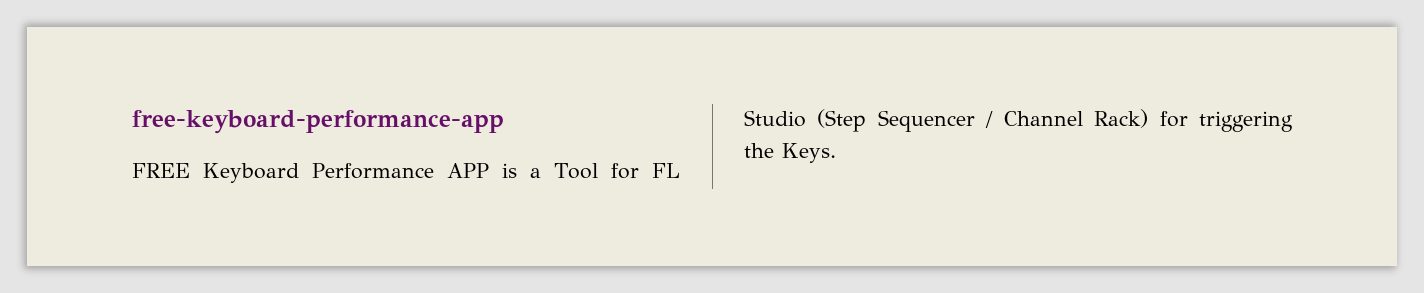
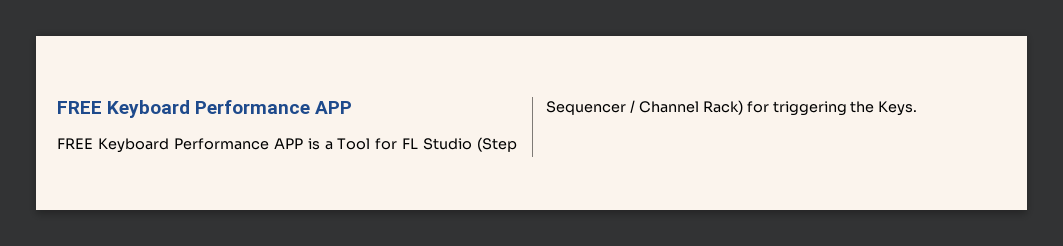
[132,110,504,134] free-keyboard-performance-app -> [57,100,353,118] FREE Keyboard Performance APP

